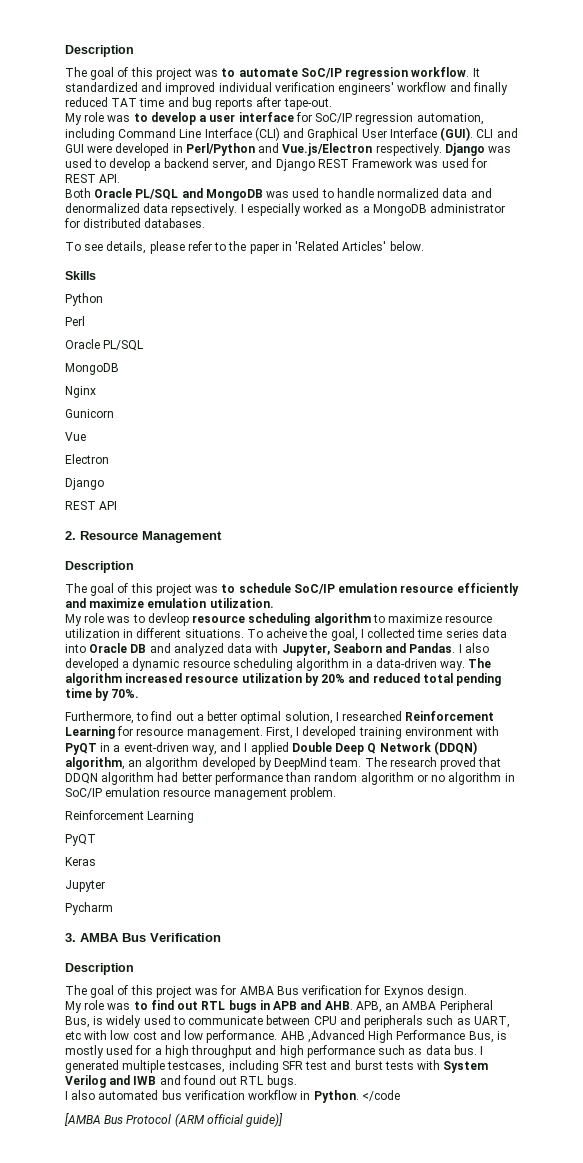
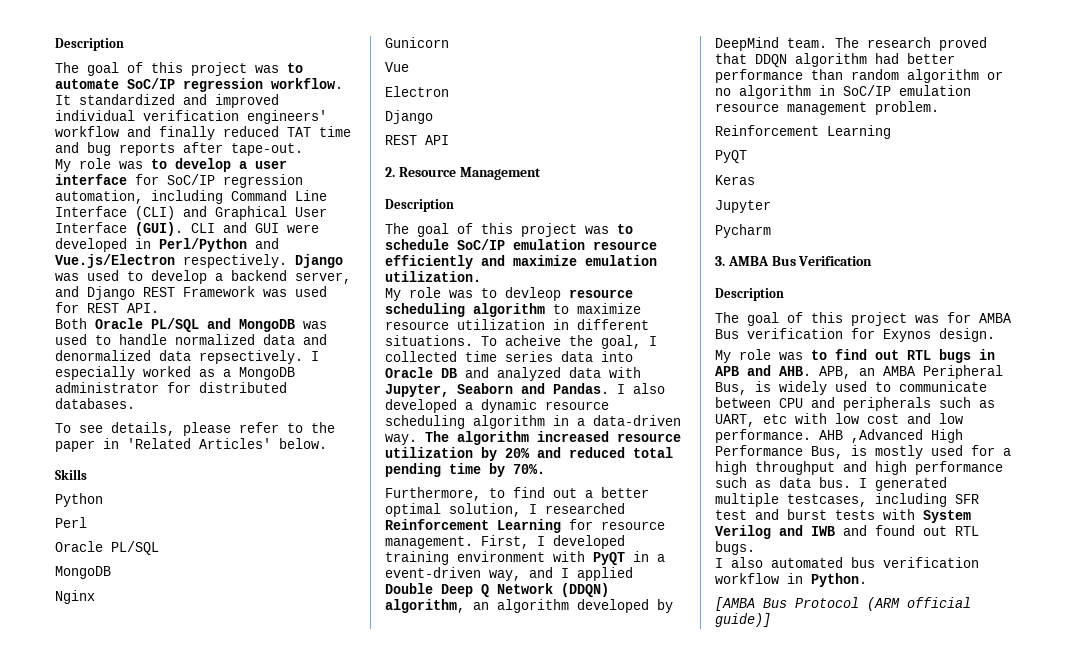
[361,1090,400,1101] </code -> (867, 580) none

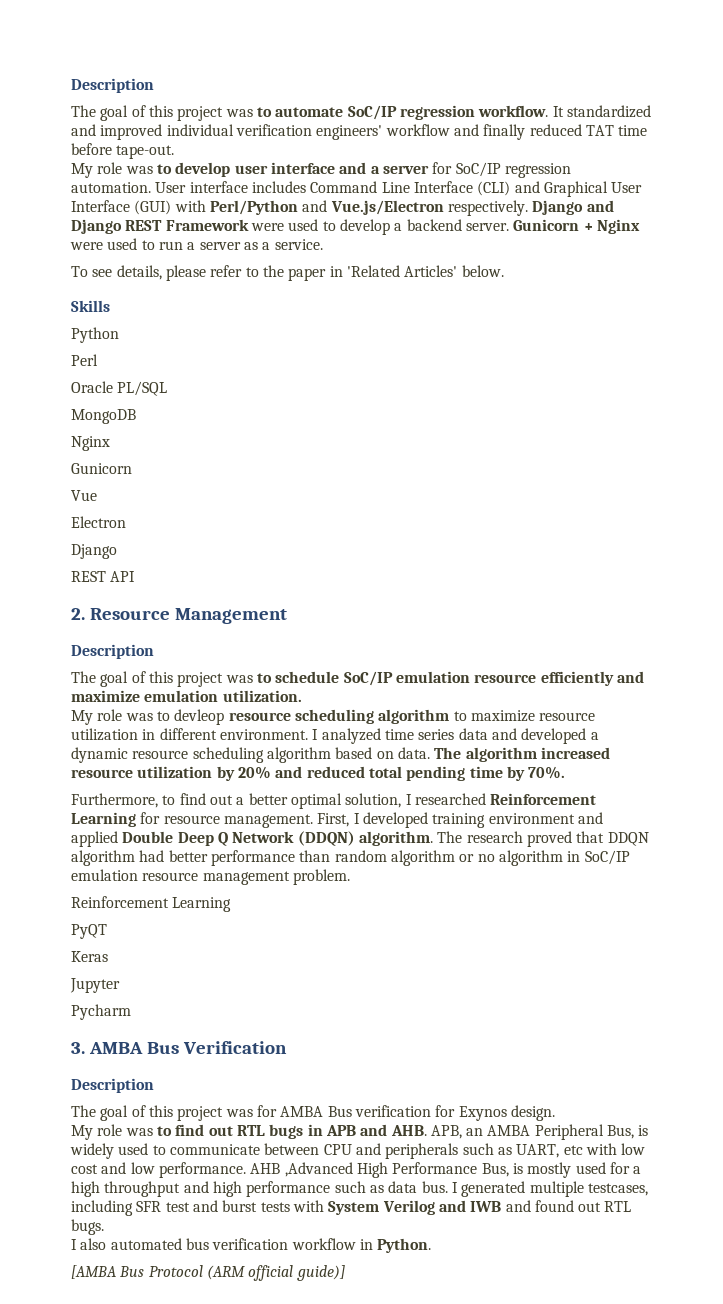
[55,142,223,156] and bug reports after -> [71,143,112,155] before
[239,161,247,169] a -> (231, 169) none
[135,174,303,188] [55,190,223,204] for SoC/IP regression automation, including -> [339,162,571,178] [71,181,306,193] and a server for SoC/IP regression automation. User interface includes
[135,222,319,236] [55,238,151,252] (GUI). CLI and GUI were developed in -> [134,200,206,215] (GUI) with
[55,273,79,281] was -> [586,200,614,212] [71,219,284,234] and Django REST Framework were
[295,272,351,284] [55,286,327,300] [55,302,159,313] [55,318,327,332] [55,334,327,345] [55,350,319,364] [55,366,295,380] [55,382,287,393] [55,398,135,409] server, and Django REST Framework was used for REST API. // Both Oracle PL/SQL and MongoDB was used to handle normalized data and denormalized data repsectively. I especially worked as a MongoDB administrator for distributed databases. -> [465,219,640,234] [70,238,323,250] server. Gunicorn + Nginx were used to run a server as a service.
[385,335,657,349] [385,351,633,362] [385,367,641,381] [385,383,665,397] situations. To acheive the goal, I collected time series data into Oracle DB and analyzed data with Jupyter, Seaborn and Pandas. I also -> [219,728,517,744] environment. I analyzed time series data and
[553,415,681,426] [385,434,417,445] in a data-driven way. -> [335,747,430,759] based on data.
[553,551,665,565] [385,567,569,581] with PyQT in a event-driven way, and I -> [577,812,603,824] and
[385,599,673,613] [715,37,827,51] algorithm, an algorithm developed by DeepMind team. -> [358,831,433,846] algorithm.

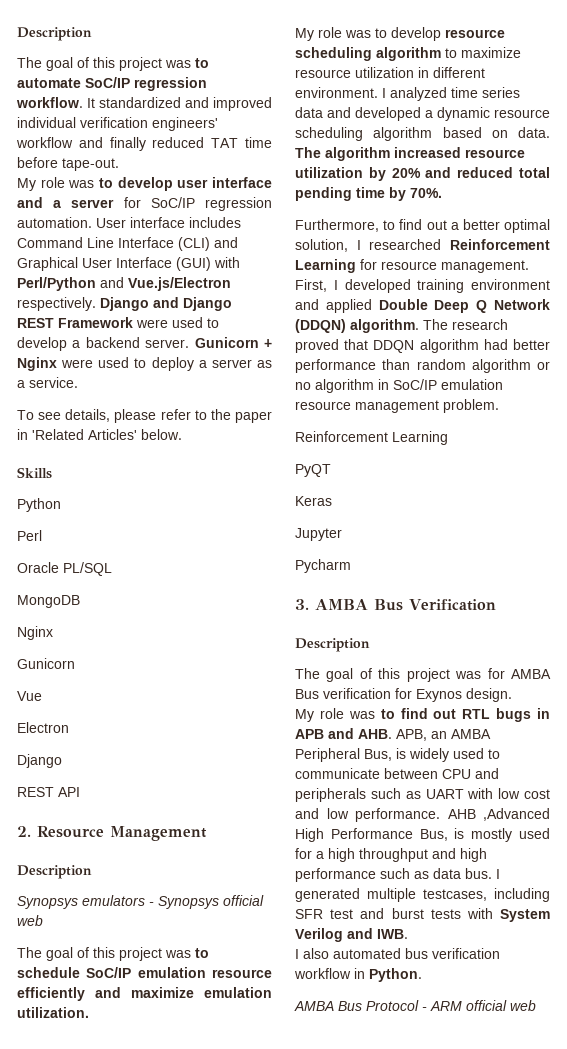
[158,241,183,250] run -> [151,357,194,371] deploy
(154, 651) none -> [17,895,264,909] [17,915,43,926] // Synopsys emulators - Synopsys official web
[174,709,225,725] devleop -> [391,27,441,41] develop
[516,1144,583,1158] UART, etc -> [425,789,464,799] UART
[470,1200,632,1212] [71,1219,104,1235] IWB and found out RTL bugs. -> [377,929,408,939] IWB.
[71,1265,116,1279] [AMBA -> [294,1001,334,1011] AMBA
[206,1265,345,1281] (ARM official guide)] -> [422,1000,536,1011] - ARM official web

